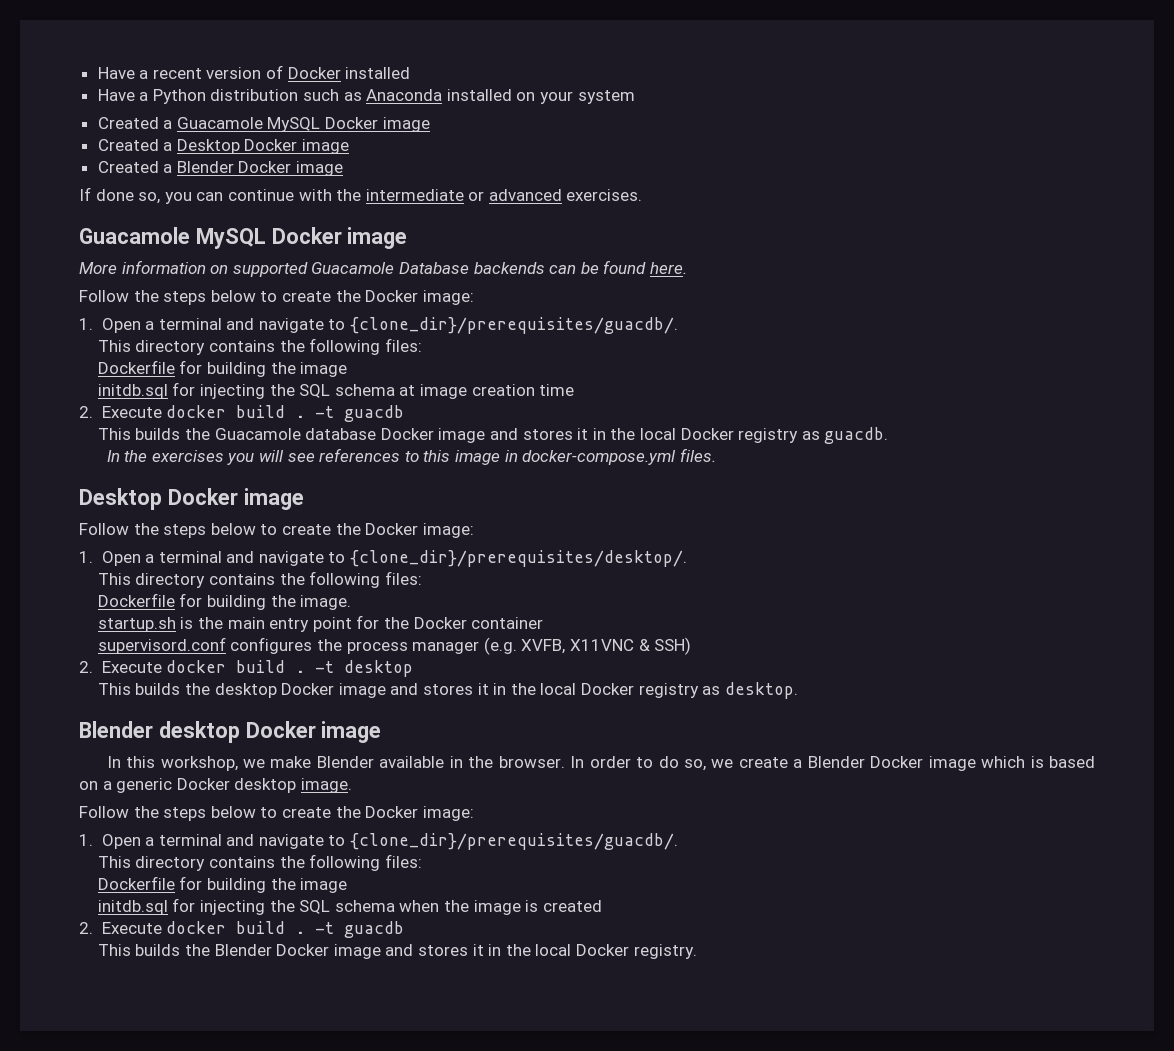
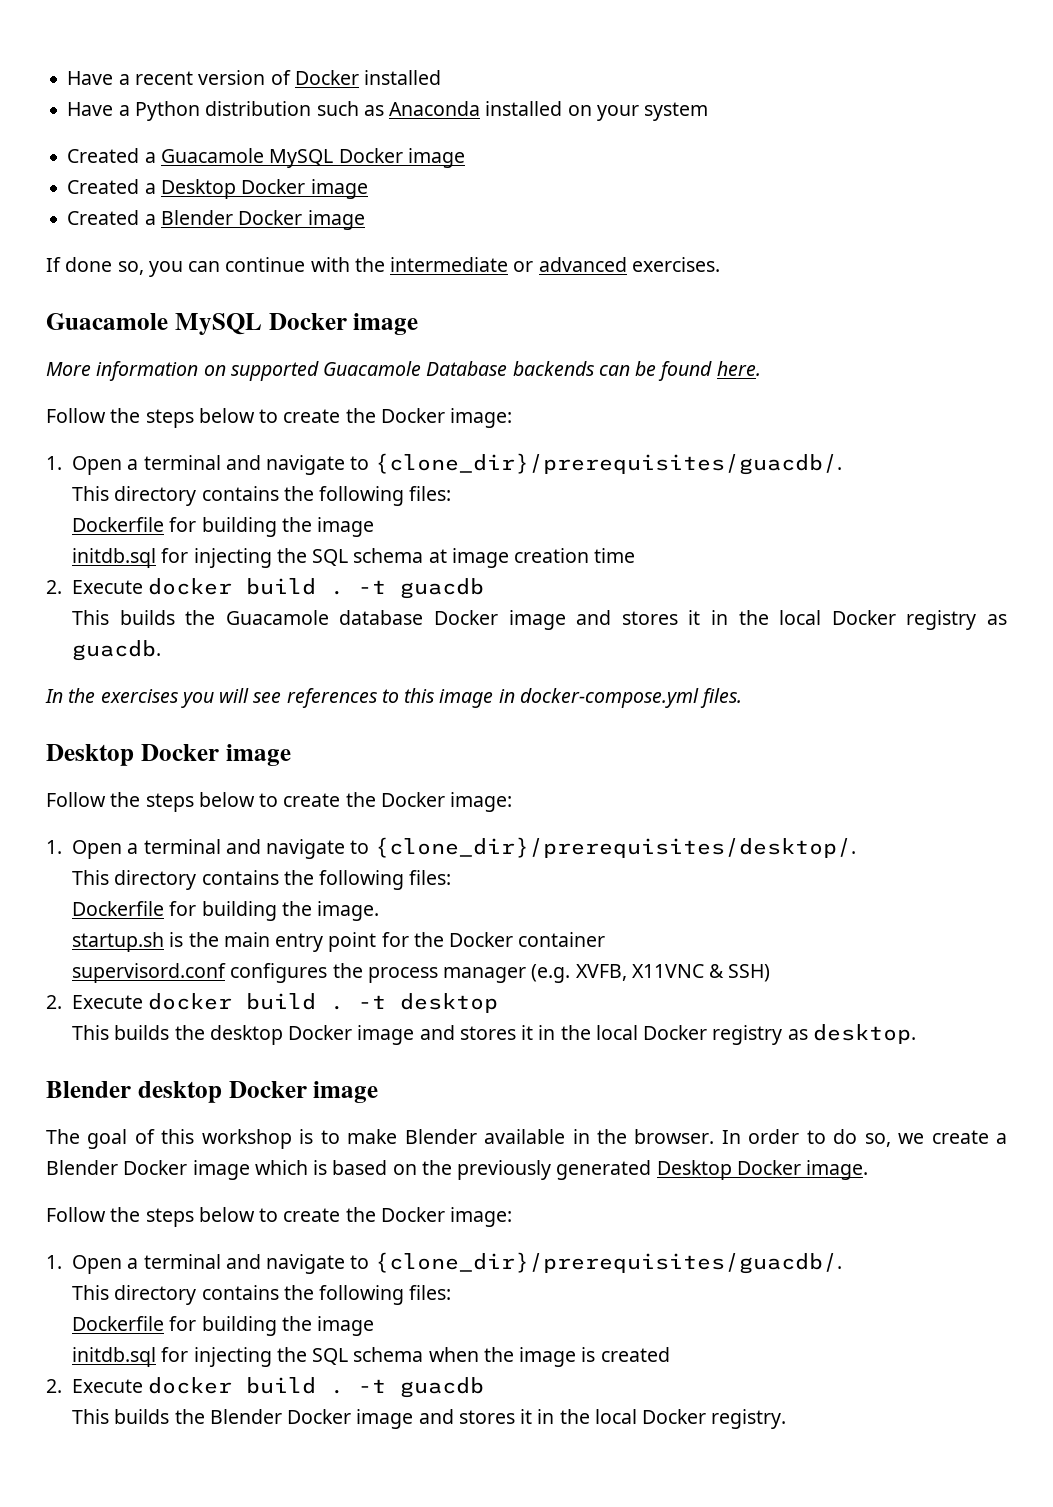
[106,756,265,771] In this workshop, we -> [46,1129,340,1149] The goal of this workshop is to
[102,778,297,793] a generic Docker desktop -> [421,1160,801,1180] the previously generated Desktop Docker

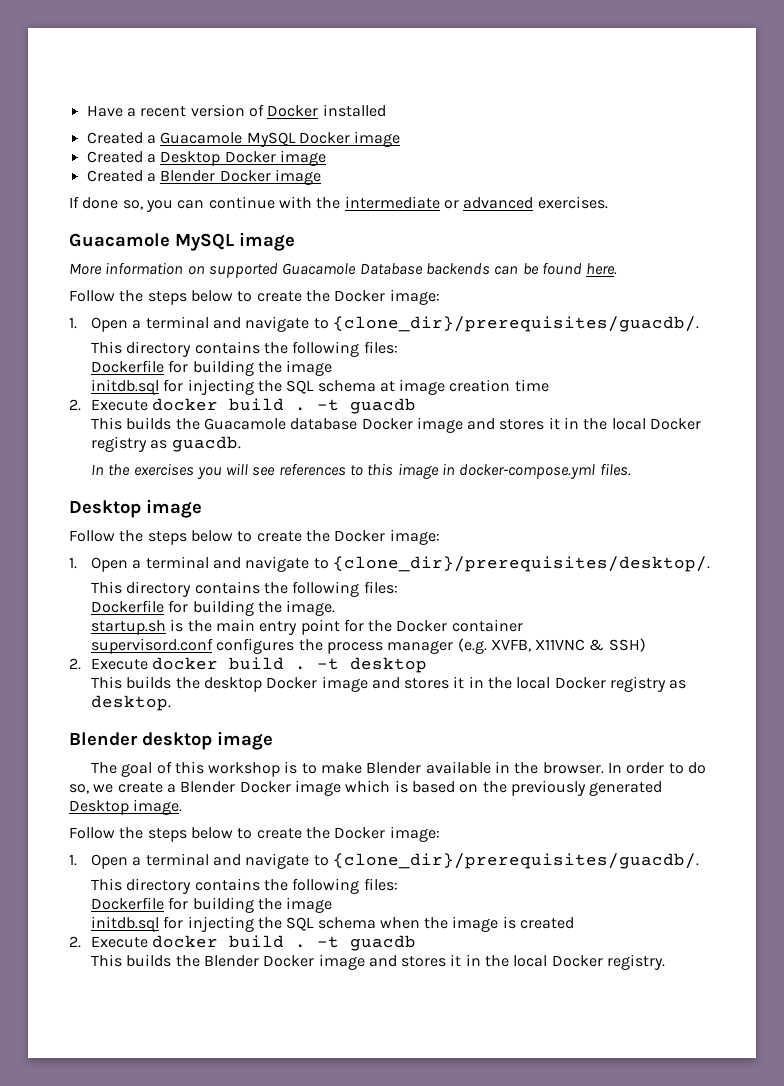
[67,101,709,121] // Have a Python distribution such as Anaconda installed on your system -> (386, 110) none
[268,313,347,330] Docker -> (234, 242) none
[140,744,219,761] Docker -> (141, 509) none
[228,1081,307,1098] Docker -> (212, 741) none
[736,1160,801,1175] Docker -> (129, 807) none

